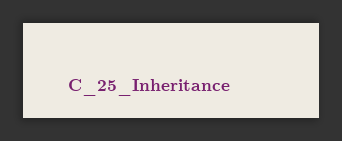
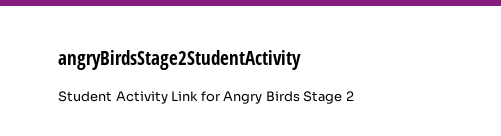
[68,79,230,96] C_25_Inheritance -> [58,50,301,70] [58,91,354,104] angryBirdsStage2StudentActivity // Student Activity Link for Angry Birds Stage 2

